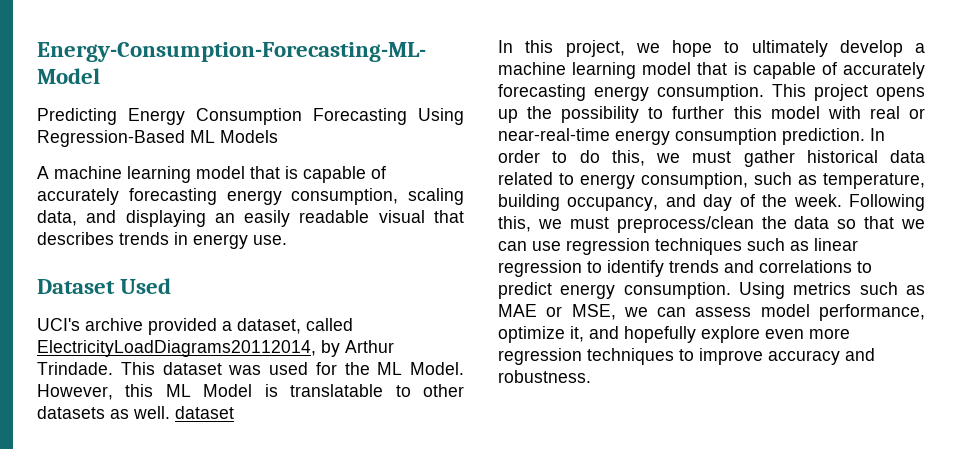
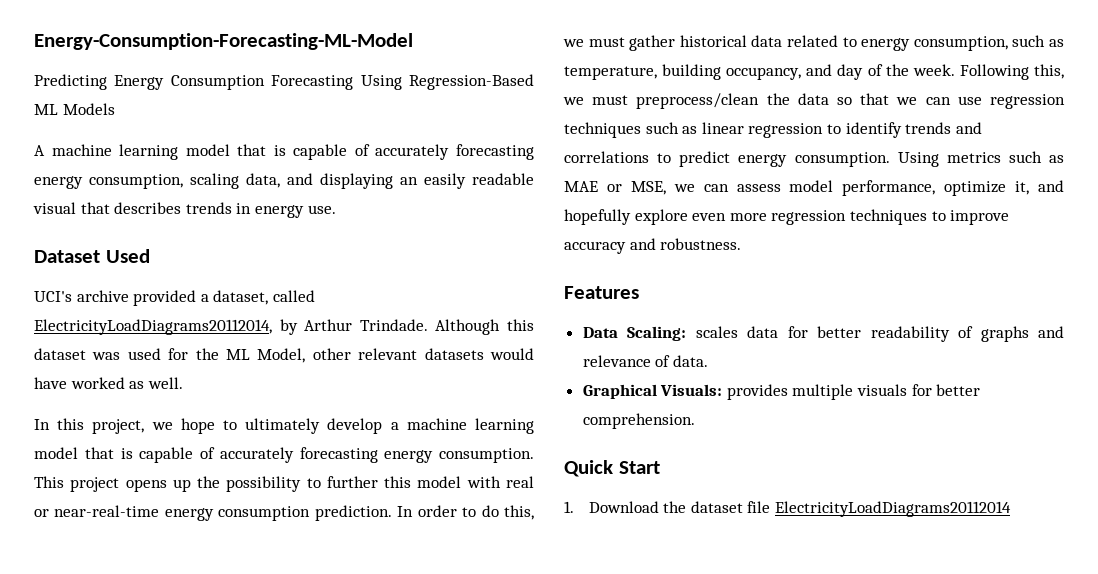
[120,362,155,375] This -> [435,319,535,335] Although this
[410,362,464,375] [37,384,464,400] [37,406,105,419] Model. However, this ML Model is translatable to other datasets -> [257,348,534,363] [34,377,125,389] Model, other relevant datasets would have worked
[175,406,234,419] dataset -> (183, 383) none
(591, 376) none -> [564,286,639,299] [582,326,1064,342] [582,355,708,367] [582,384,981,400] [582,413,695,429] [564,460,660,477] [564,501,1011,517] // Features // Data Scaling: scales data for better readability of graphs and relevance of data. // Graphical Visuals: provides multiple visuals for better comprehension. // Quick Start // 1. Download the dataset file ElectricityLoadDiagrams20112014

